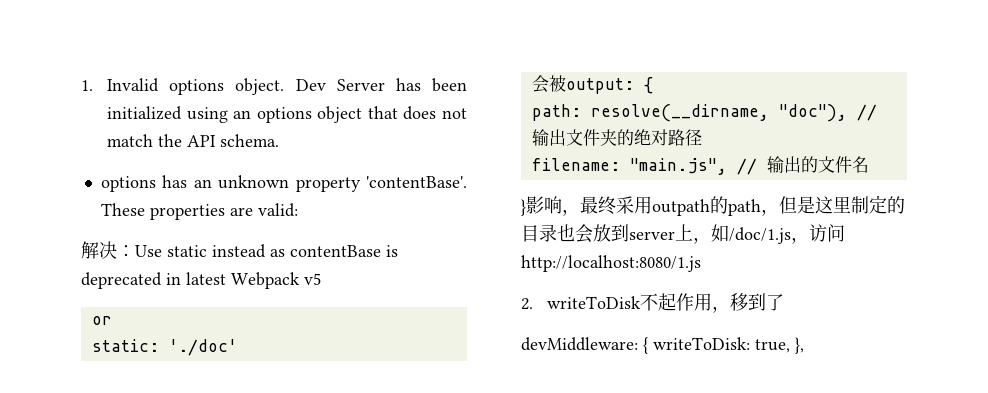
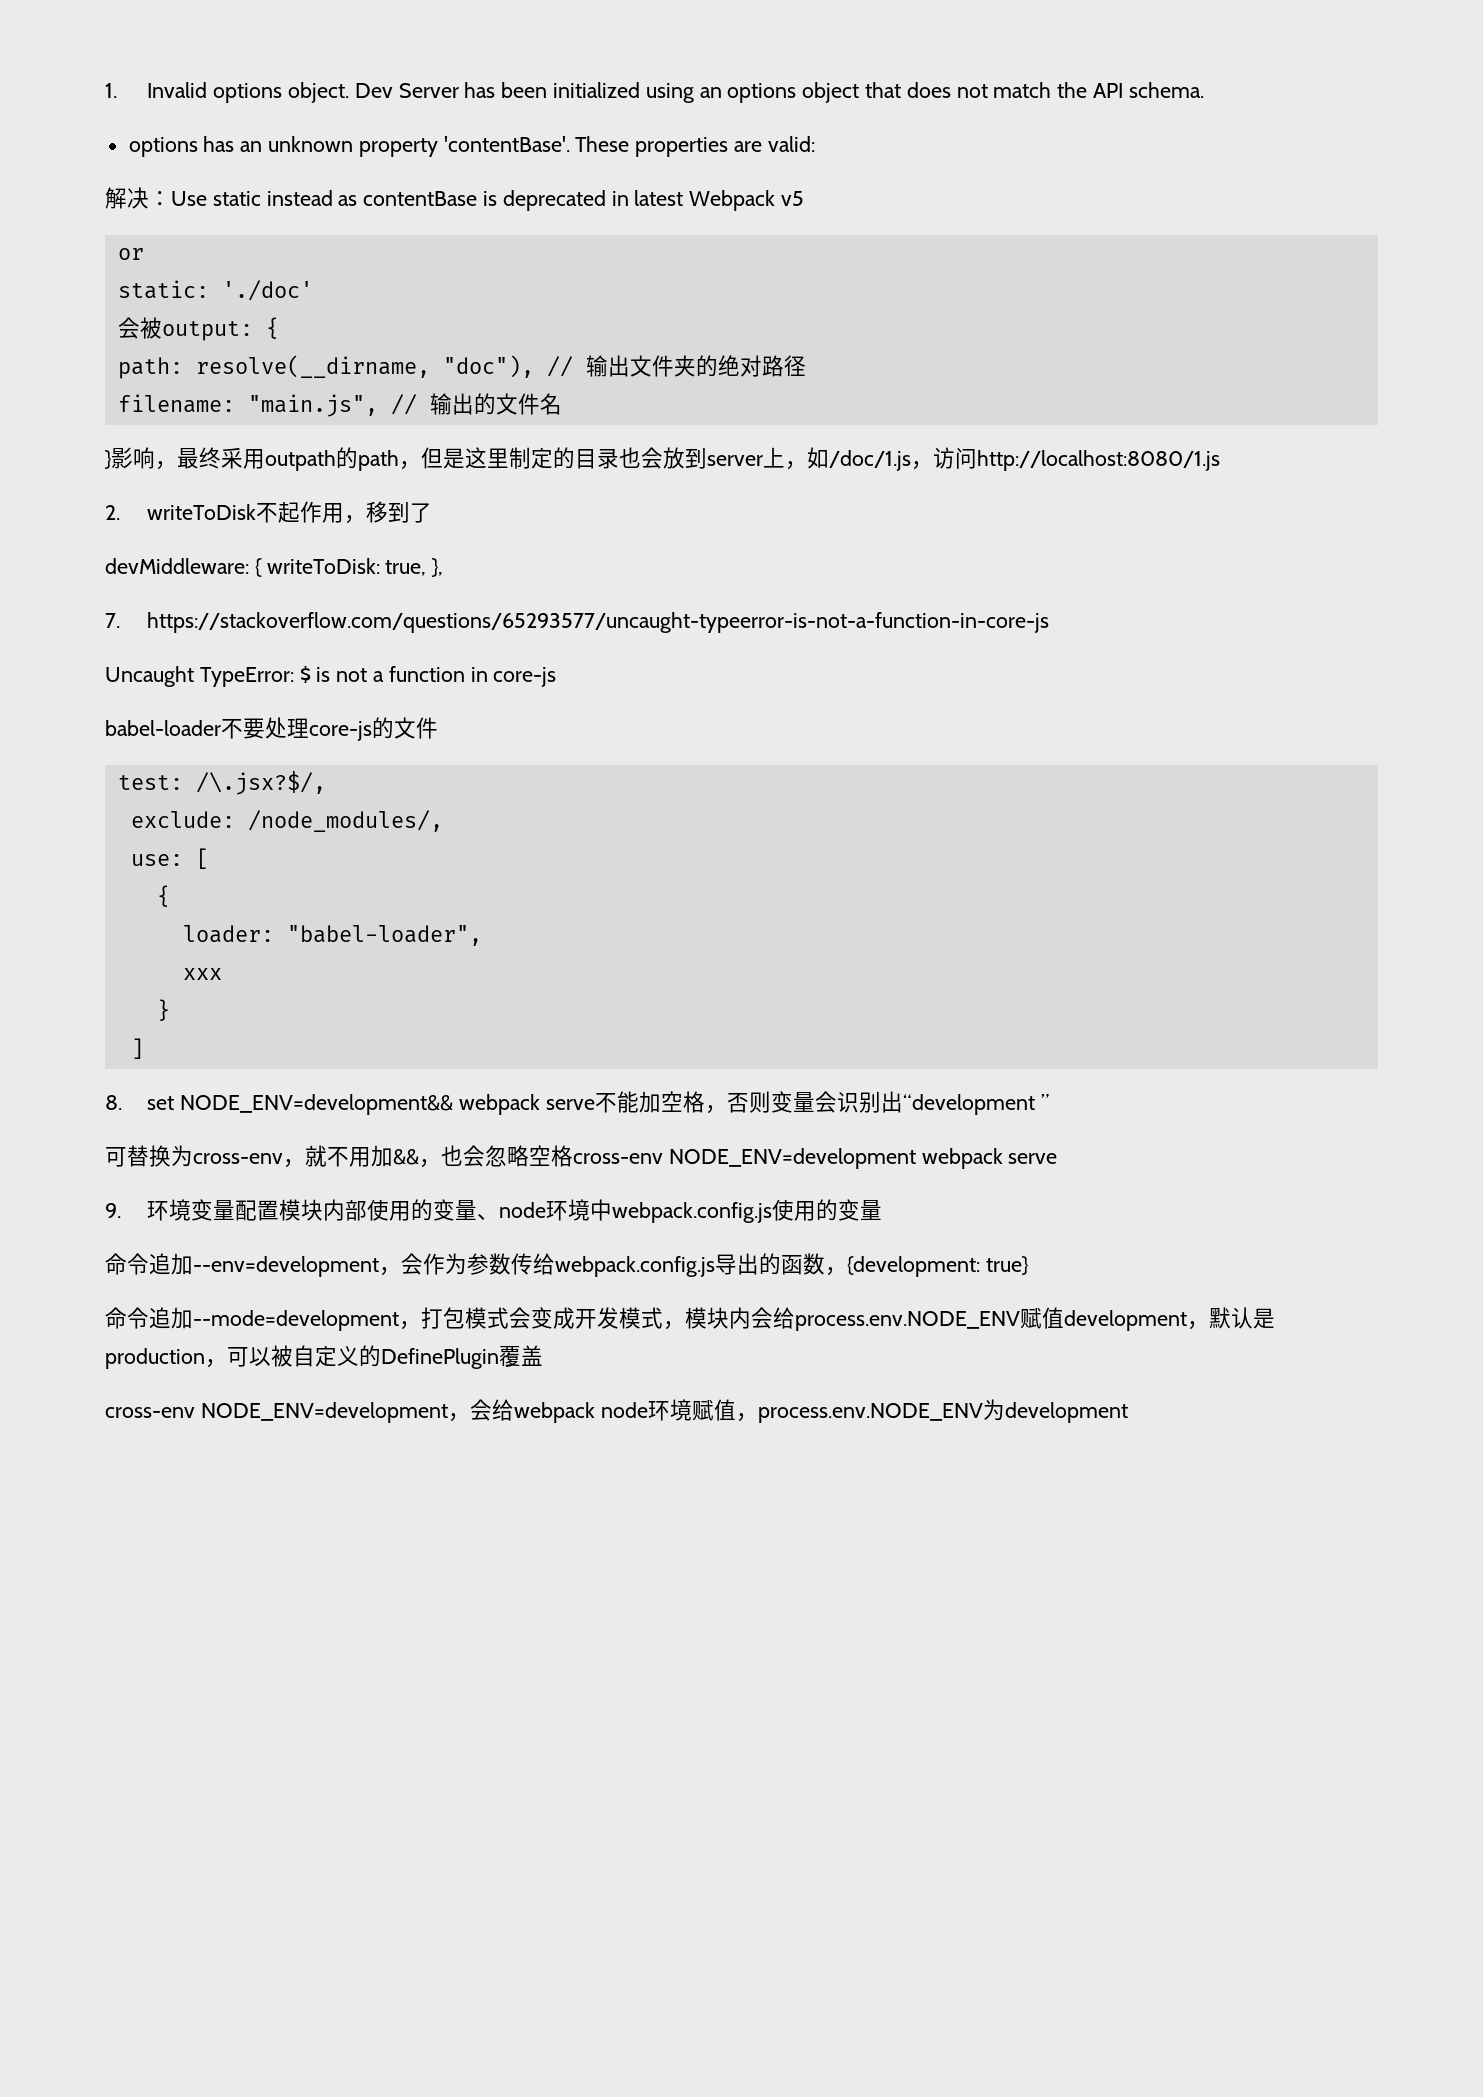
(804, 345) none -> [105,612,1050,633] [105,666,557,687] [105,717,438,741] [117,771,326,795] [130,810,443,832] [130,848,209,869] [156,885,170,907] [182,925,482,946] [182,968,222,980] [156,999,170,1021] [130,1038,144,1059] [105,1091,1049,1115] [105,1145,1058,1169] [105,1199,883,1223] [105,1253,1029,1277] [105,1307,1275,1331] [105,1345,543,1369] [105,1399,1128,1423] // 7. https://stackoverflow.com/questions/65293577/uncaught-typeerror-is-not-a-function-in-core-js // Uncaught TypeError: $ is not a function in core-js // babel-loader不要处理core-js的文件 // test: /\.jsx?$/, // exclude: /node_modules/, // use: [ // { // loader: "babel-loader", // xxx // } // ] // 8. set NODE_ENV=development&& webpack serve不能加空格，否则变量会识别出“development ” // 可替换为cross-env，就不用加&&，也会忽略空格cross-env NODE_ENV=development webpack serve // 9.环境变量配置模块内部使用的变量、node环境中webpack.config.js使用的变量 // 命令追加--env=development，会作为参数传给webpack.config.js导出的函数，{development: true} // 命令追加--mode=development，打包模式会变成开发模式，模块内会给process.env.NODE_ENV赋值development，默认是production，可以被自定义的DefinePlugin覆盖 // cross-env NODE_ENV=development，会给webpack node环境赋值，process.env.NODE_ENV为development

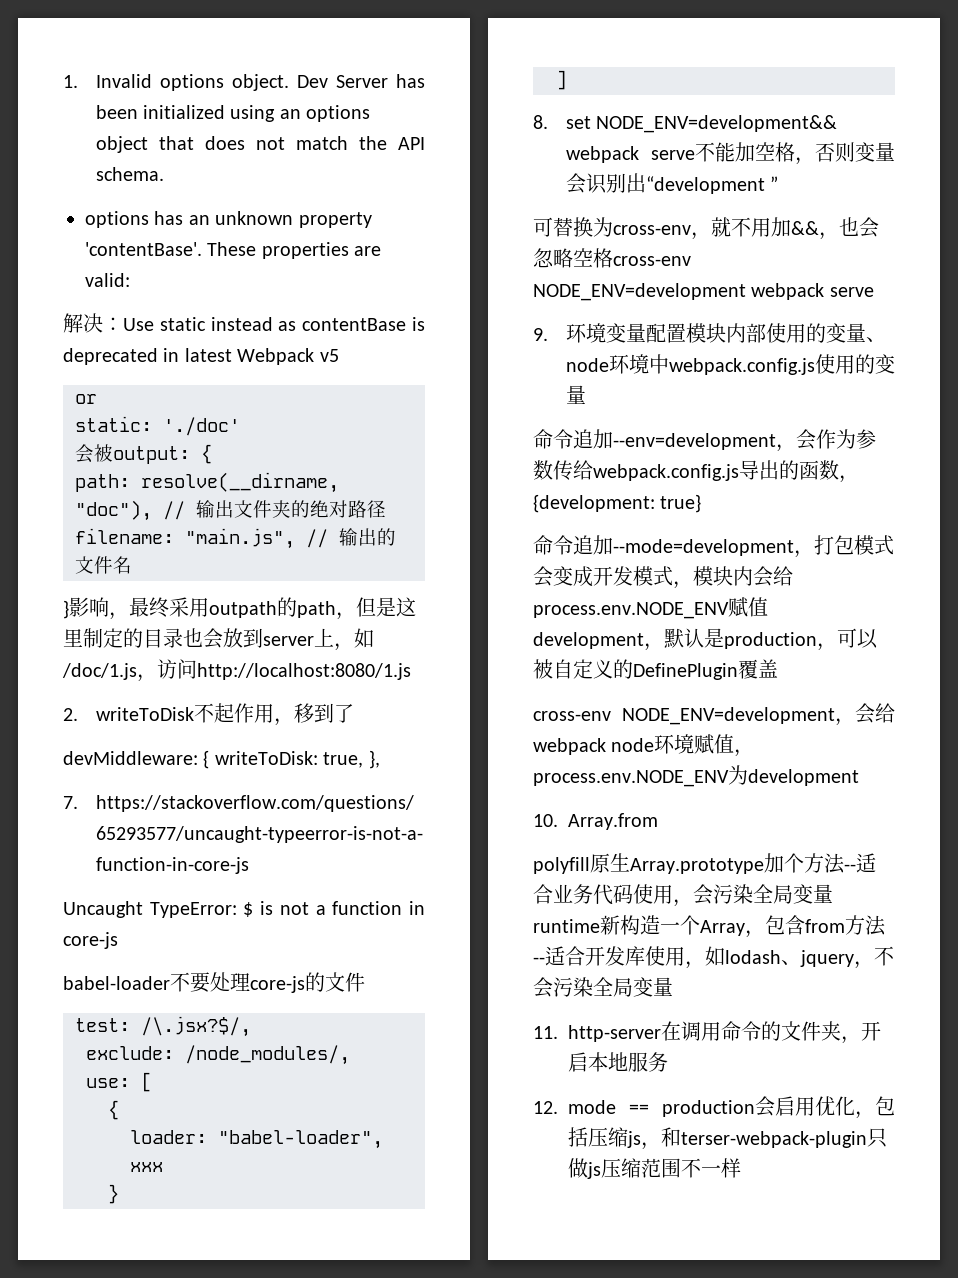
(1128, 1412) none -> [533,813,658,830] [533,853,876,874] [533,884,833,907] [533,915,886,938] [533,946,894,969] [533,977,673,998] [533,1021,881,1044] [568,1052,668,1072] [533,1096,895,1119] [568,1127,887,1150] [568,1158,741,1179] // 10. Array.from // polyfill原生Array.prototype加个方法--适合业务代码使用，会污染全局变量runtime新构造一个Array，包含from方法--适合开发库使用，如lodash、jquery，不会污染全局变量 // 11. http-server在调用命令的文件夹，开启本地服务 // 12. mode == production会启用优化，包括压缩js，和terser-webpack-plugin只做js压缩范围不一样

